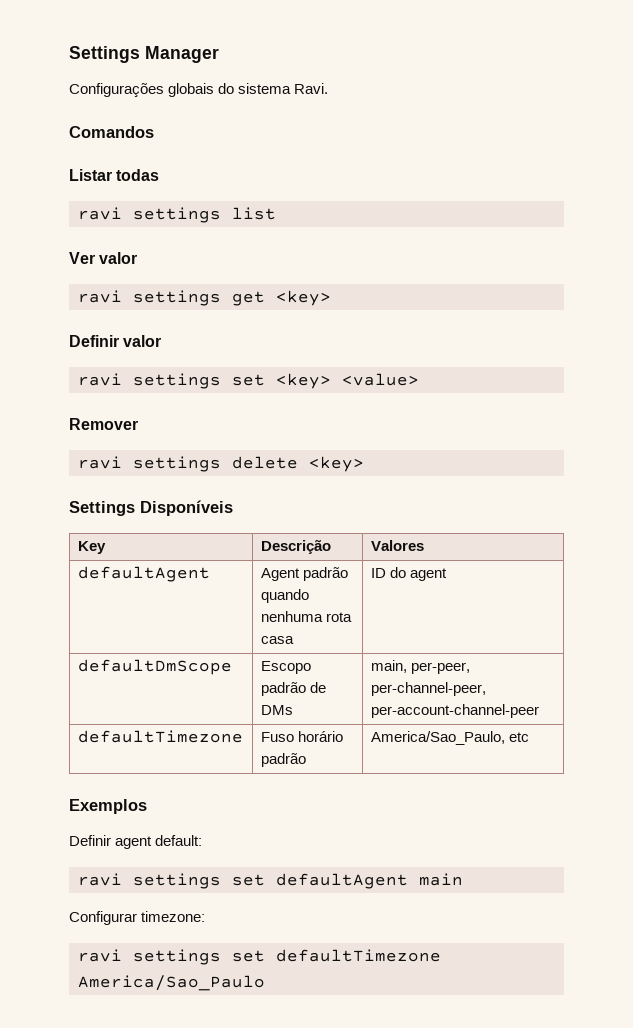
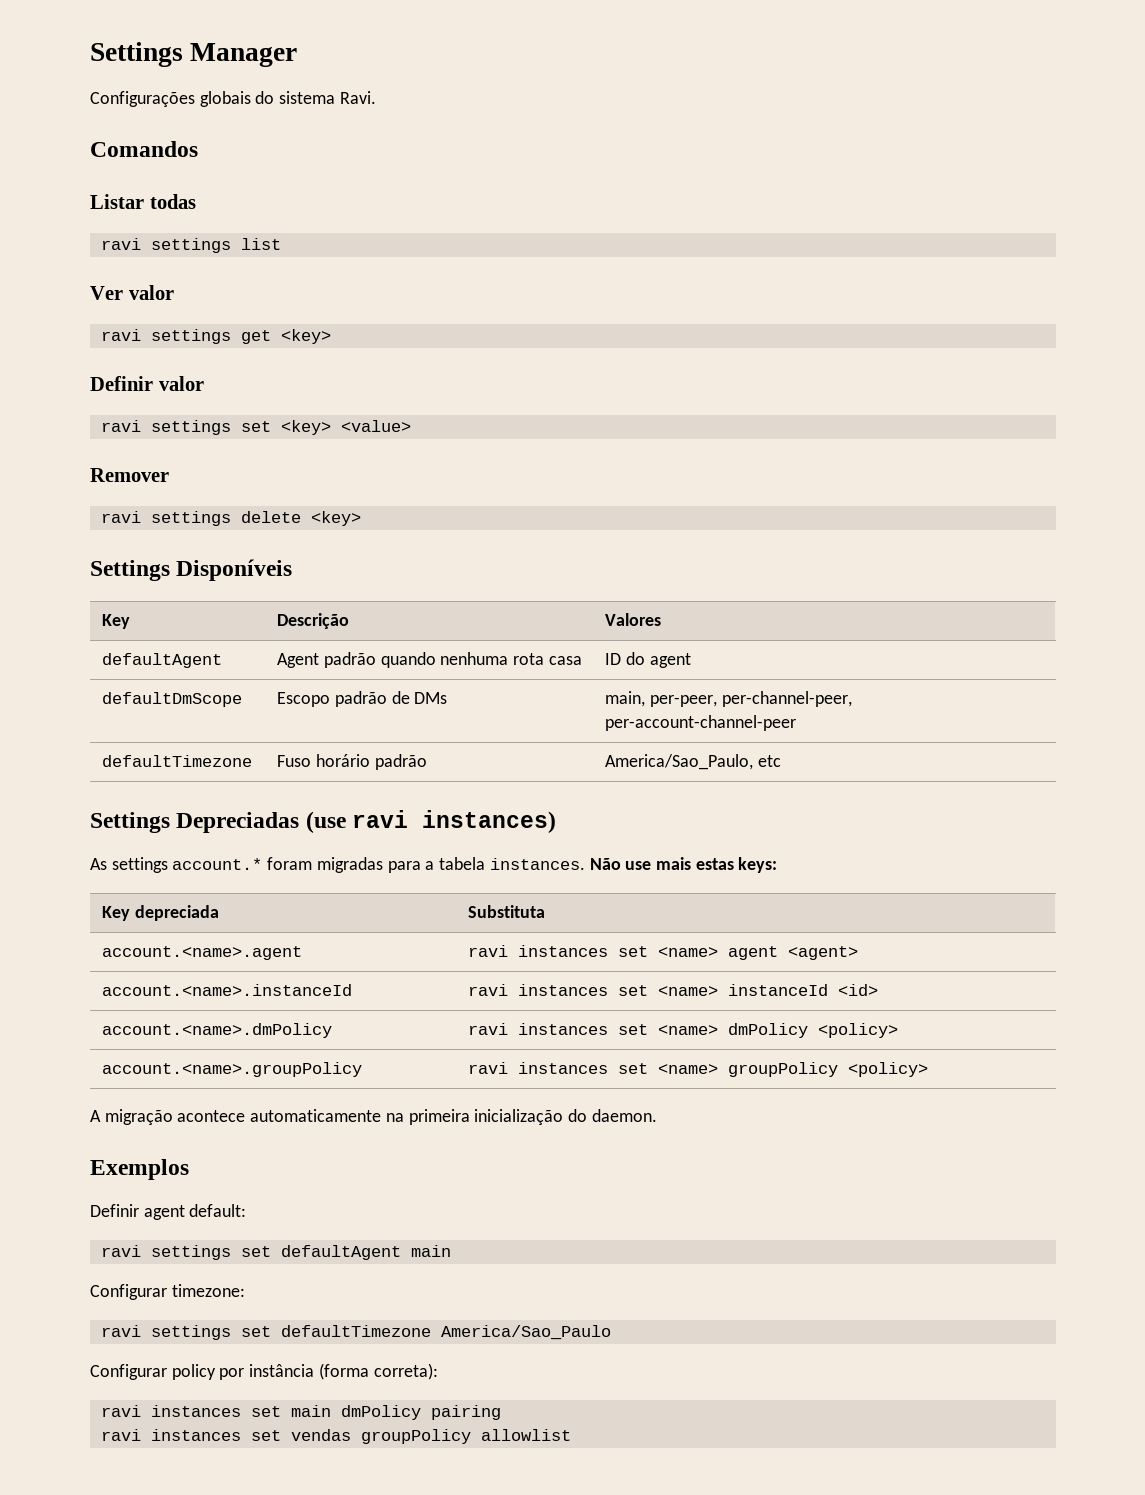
(529, 737) none -> [90,810,557,833] [90,857,778,873] [102,905,219,921] [468,905,546,918] [102,946,303,960] [468,945,859,960] [102,984,353,996] [468,984,879,996] [102,1023,333,1038] [468,1023,899,1038] [102,1062,363,1077] [468,1062,929,1077] [90,1109,657,1125] // Settings Depreciadas (use ravi instances) // As settings account.* foram migradas para a tabela instances. Não use mais estas keys: // Key depreciada | Substituta // account.<name>.agent | ravi instances set <name> agent <agent> // account.<name>.instanceId | ravi instances set <name> instanceId <id> // account.<name>.dmPolicy | ravi instances set <name> dmPolicy <policy> // account.<name>.groupPolicy | ravi instances set <name> groupPolicy <policy> // A migração acontece automaticamente na primeira inicialização do daemon.
(265, 983) none -> [90,1363,438,1380] [100,1405,501,1420] [100,1429,571,1444] // Configurar policy por instância (forma correta): // ravi instances set main dmPolicy pairing // ravi instances set vendas groupPolicy allowlist

